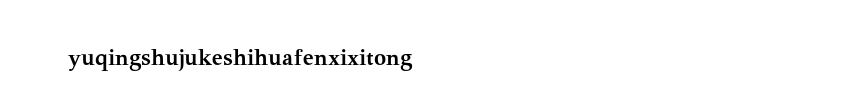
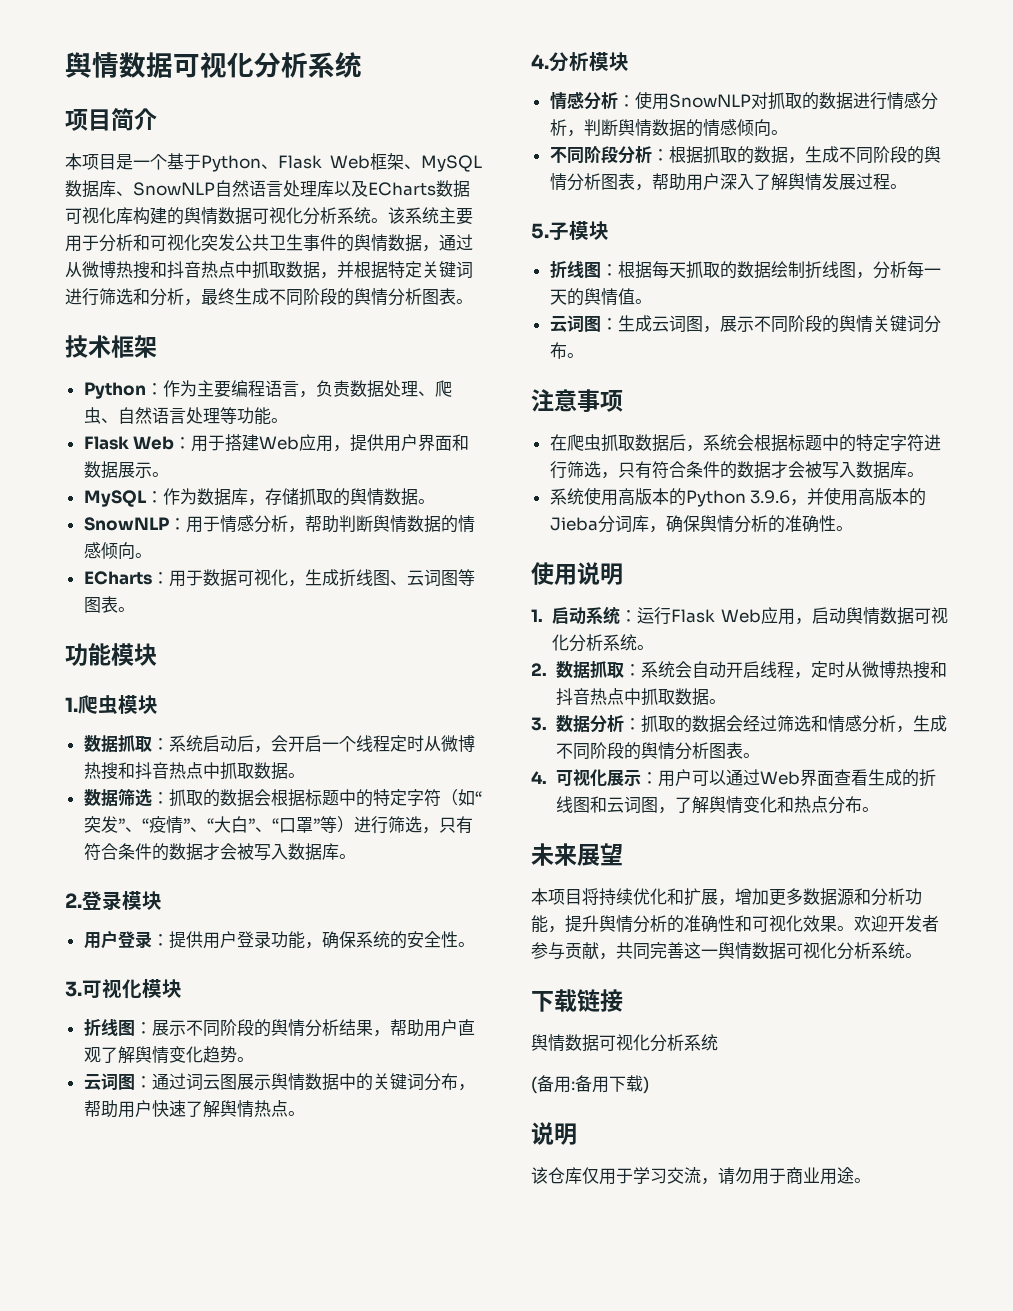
[68,49,413,71] yuqingshujukeshihuafenxixitong -> [65,52,362,78] [65,108,157,131] [65,153,482,172] [65,180,470,198] [65,207,473,225] [65,234,473,252] [65,261,473,279] [65,288,473,306] [65,335,157,358] [83,380,452,399] [83,407,288,425] [83,434,470,452] [83,461,169,479] [83,488,435,507] [83,515,475,533] [83,542,152,559] [83,569,475,587] [83,596,135,613] [65,643,157,666] [65,694,158,714] [83,735,475,753] [83,762,305,780] [83,788,482,807] [83,816,473,834] [83,843,356,861] [65,890,162,910] [83,930,475,949] [65,978,182,999] [83,1019,475,1037] [83,1046,254,1064] [83,1073,475,1091] [83,1100,305,1118] [531,51,629,72] [549,91,938,110] [549,119,788,137] [549,145,941,164] [549,173,907,191] [531,220,609,241] [549,261,941,279] [549,288,652,306] [549,315,941,333] [549,342,584,359] [531,389,623,412] [549,434,941,452] [549,461,924,479] [549,487,927,507] [549,515,853,533] [531,562,623,585] [531,606,948,625] [551,634,654,652] [531,661,947,679] [555,688,726,706] [531,714,947,733] [555,742,760,760] [531,769,936,787] [555,796,879,814] [531,843,623,866] [531,888,922,906] [531,915,939,933] [531,942,922,960] [531,989,623,1012] [531,1034,718,1052] [531,1075,649,1094] [531,1122,577,1145] [531,1167,871,1185] 舆情数据可视化分析系统 // 项目简介 // 本项目是一个基于Python、Flask Web框架、MySQL数据库、SnowNLP自然语言处理库以及ECharts数据可视化库构建的舆情数据可视化分析系统。该系统主要用于分析和可视化突发公共卫生事件的舆情数据，通过从微博热搜和抖音热点中抓取数据，并根据特定关键词进行筛选和分析，最终生成不同阶段的舆情分析图表。 // 技术框架 // Python：作为主要编程语言，负责数据处理、爬虫、自然语言处理等功能。 // Flask Web：用于搭建Web应用，提供用户界面和数据展示。 // MySQL：作为数据库，存储抓取的舆情数据。 // SnowNLP：用于情感分析，帮助判断舆情数据的情感倾向。 // ECharts：用于数据可视化，生成折线图、云词图等图表。 // 功能模块 // 1.爬虫模块 // 数据抓取：系统启动后，会开启一个线程定时从微博热搜和抖音热点中抓取数据。 // 数据筛选：抓取的数据会根据标题中的特定字符（如“突发”、“疫情”、“大白”、“口罩”等）进行筛选，只有符合条件的数据才会被写入数据库。 // 2.登录模块 // 用户登录：提供用户登录功能，确保系统的安全性。 // 3.可视化模块 // 折线图：展示不同阶段的舆情分析结果，帮助用户直观了解舆情变化趋势。 // 云词图：通过词云图展示舆情数据中的关键词分布，帮助用户快速了解舆情热点。 // 4.分析模块 // 情感分析：使用SnowNLP对抓取的数据进行情感分析，判断舆情数据的情感倾向。 // 不同阶段分析：根据抓取的数据，生成不同阶段的舆情分析图表，帮助用户深入了解舆情发展过程。 // 5.子模块 // 折线图：根据每天抓取的数据绘制折线图，分析每一天的舆情值。 // 云词图：生成云词图，展示不同阶段的舆情关键词分布。 // 注意事项 // 在爬虫抓取数据后，系统会根据标题中的特定字符进行筛选，只有符合条件的数据才会被写入数据库。 // 系统使用高版本的Python 3.9.6，并使用高版本的Jieba分词库，确保舆情分析的准确性。 // 使用说明 // 1.启动系统：运行Flask Web应用，启动舆情数据可视化分析系统。 // 2.数据抓取：系统会自动开启线程，定时从微博热搜和抖音热点中抓取数据。 // 3.数据分析：抓取的数据会经过筛选和情感分析，生成不同阶段的舆情分析图表。 // 4.可视化展示：用户可以通过Web界面查看生成的折线图和云词图，了解舆情变化和热点分布。 // 未来展望 // 本项目将持续优化和扩展，增加更多数据源和分析功能，提升舆情分析的准确性和可视化效果。欢迎开发者参与贡献，共同完善这一舆情数据可视化分析系统。 // 下载链接 // 舆情数据可视化分析系统 // (备用:备用下载) // 说明 // 该仓库仅用于学习交流，请勿用于商业用途。

